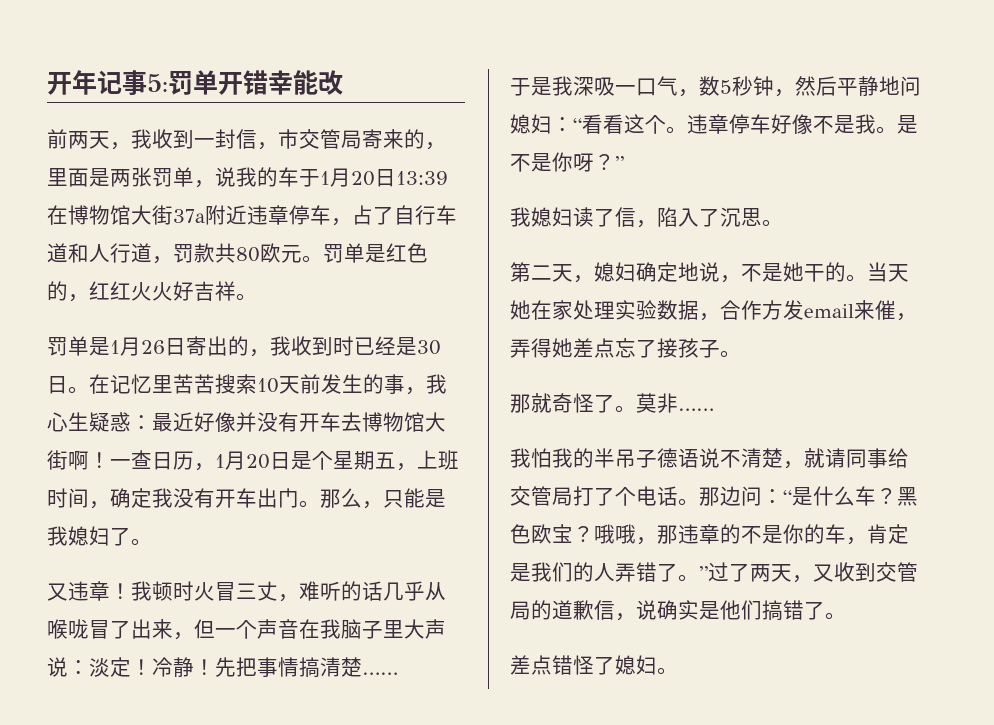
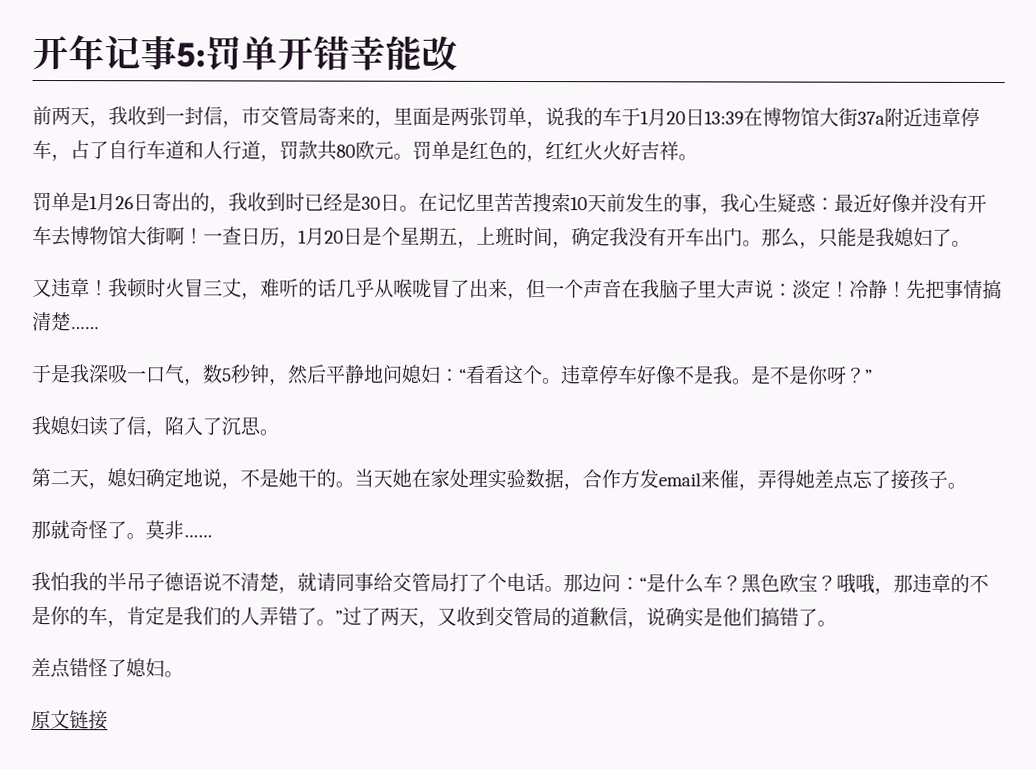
(678, 671) none -> [31,709,108,731] // 原文链接

